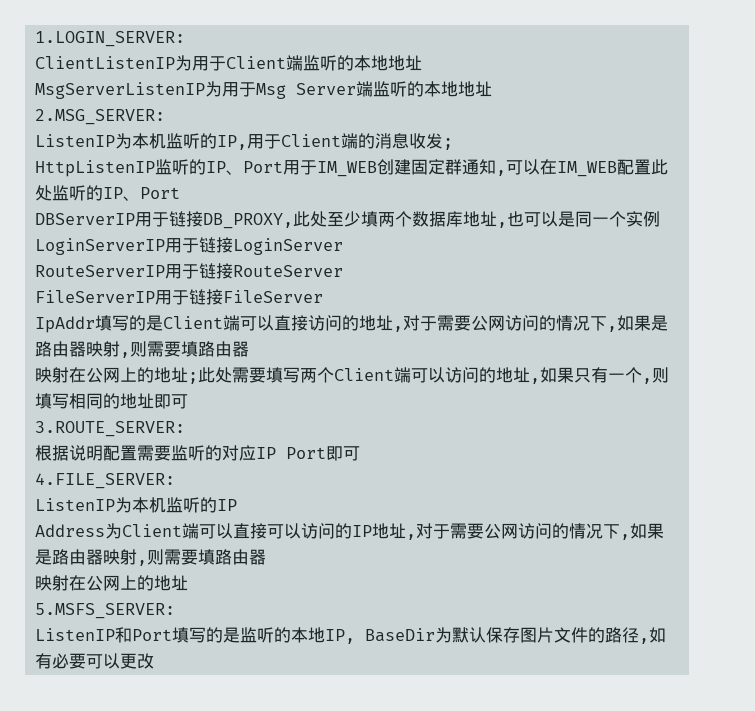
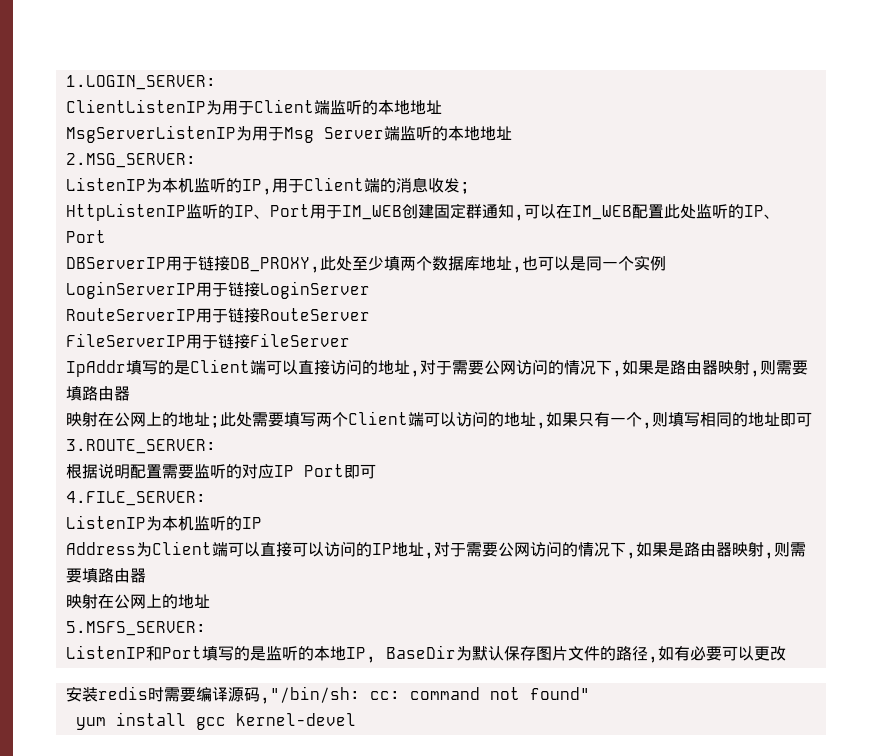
(154, 661) none -> [65,686,590,704] [75,712,356,730] // 安装redis时需要编译源码,"/bin/sh: cc: command not found" // yum install gcc kernel-devel

